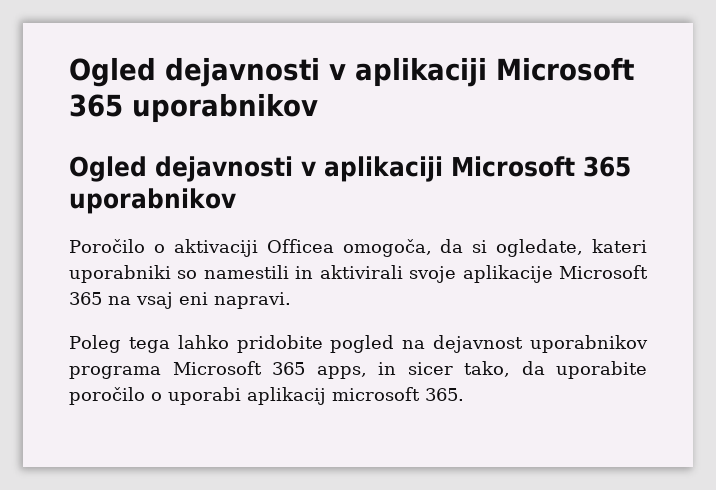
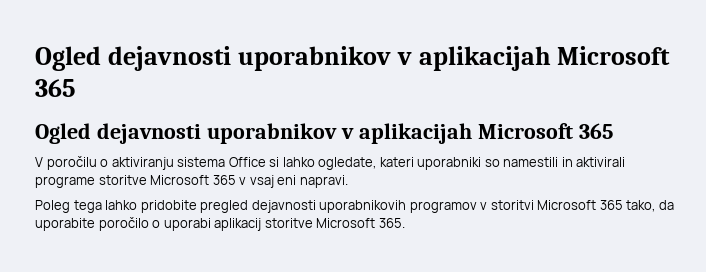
[69,57,634,87] [69,93,318,123] [69,156,631,182] [69,188,236,214] [69,239,488,257] Ogled dejavnosti v aplikaciji Microsoft 365 uporabnikov // Ogled dejavnosti v aplikaciji Microsoft 365 uporabnikov // Poročilo o aktivaciji Officea omogoča, da si -> [35,46,671,71] [35,79,76,97] [35,123,613,144] [35,156,315,170] Ogled dejavnosti uporabnikov v aplikacijah Microsoft 365 // Ogled dejavnosti uporabnikov v aplikacijah Microsoft 365 // V poročilu o aktiviranju sistema Office si lahko
[409,265,648,283] [69,292,131,305] svoje aplikacije Microsoft 365 na -> [35,175,247,188] programe storitve Microsoft 365 v
[330,335,648,353] [69,361,453,379] pogled na dejavnost uporabnikov programa Microsoft 365 apps, in sicer -> [200,200,623,213] pregled dejavnosti uporabnikovih programov v storitvi Microsoft 365
[332,387,420,401] microsoft -> [264,218,376,228] storitve Microsoft

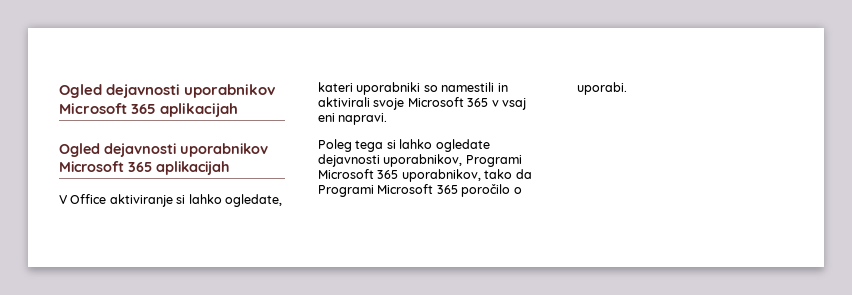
[35,46,671,71] [35,79,76,97] [35,123,613,144] Ogled dejavnosti uporabnikov v aplikacijah Microsoft 365 // Ogled dejavnosti uporabnikov v aplikacijah Microsoft 365 -> [59,84,276,98] [59,103,239,117] [59,143,268,157] [59,161,230,175] Ogled dejavnosti uporabnikov Microsoft 365 aplikacijah // Ogled dejavnosti uporabnikov Microsoft 365 aplikacijah
[46,156,266,170] poročilu o aktiviranju sistema Office -> [70,194,173,207] Office aktiviranje
[35,175,147,188] programe storitve -> [373,98,405,110] svoje
[105,200,674,213] [35,217,405,231] lahko pridobite pregled dejavnosti uporabnikovih programov v storitvi Microsoft 365 tako, da uporabite poročilo o uporabi aplikacij storitve Microsoft 365. -> [386,139,490,152] [318,154,522,167] [318,169,532,182] [318,184,522,197] [577,82,627,95] si lahko ogledate dejavnosti uporabnikov, Programi Microsoft 365 uporabnikov, tako da Programi Microsoft 365 poročilo o uporabi.

